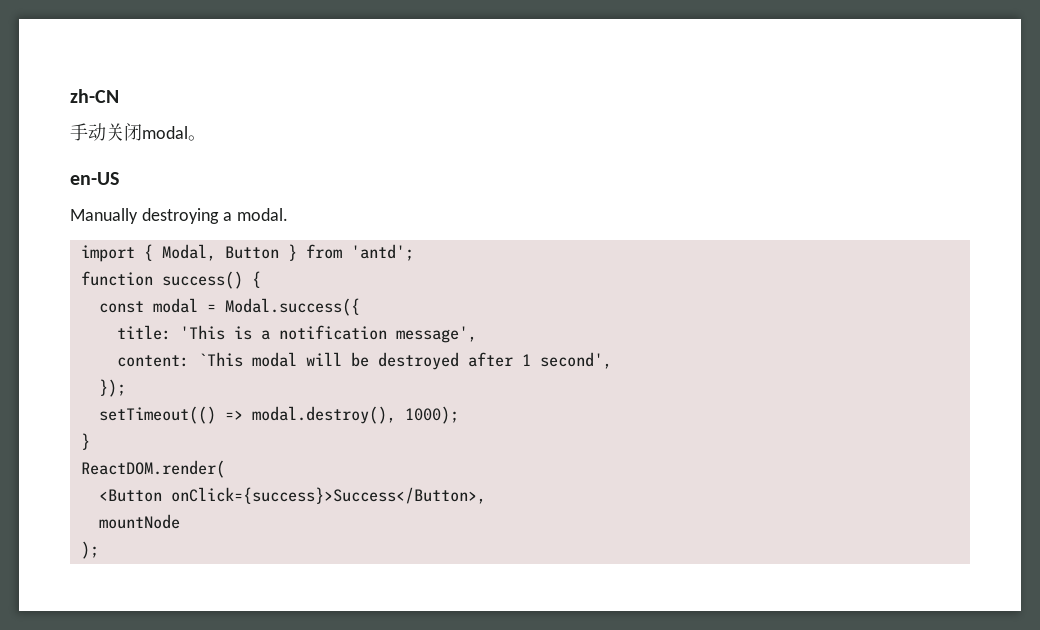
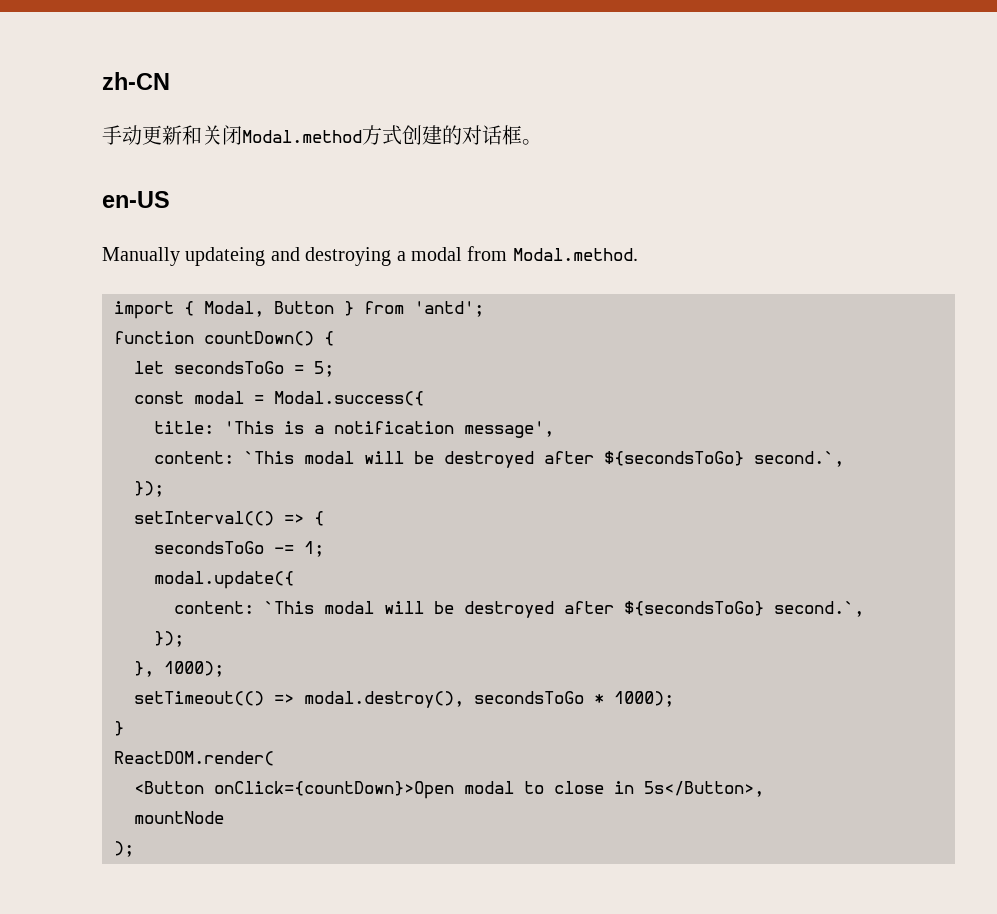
[106,123,206,141] [70,172,119,185] [70,208,288,224] 关闭modal。 // en-US // Manually destroying a modal. -> [142,125,542,145] [102,191,170,208] [102,246,638,266] 更新和关闭Modal.method方式创建的对话框。 // en-US // Manually updateing and destroying a modal from Modal.method.
[161,271,261,289] success() { -> [204,331,334,346] [134,361,334,377] countDown() { // let secondsToGo = 5;
[521,352,612,369] [98,379,126,397] 1 second', // }); -> [604,451,844,467] [134,481,164,497] [134,511,324,526] [154,541,324,557] [154,571,294,589] [174,601,864,618] [154,631,184,647] [134,661,224,677] ${secondsToGo} second.`, // }); // setInterval(() => { // secondsToGo -= 1; // modal.update({ // content: `This modal will be destroyed after ${secondsToGo} second.`, // }); // }, 1000);
(396, 415) none -> [474,691,604,704] secondsToGo *
[170,487,486,504] onClick={success}>Success</Button>, -> [214,781,764,799] onClick={countDown}>Open modal to close in 5s</Button>,

